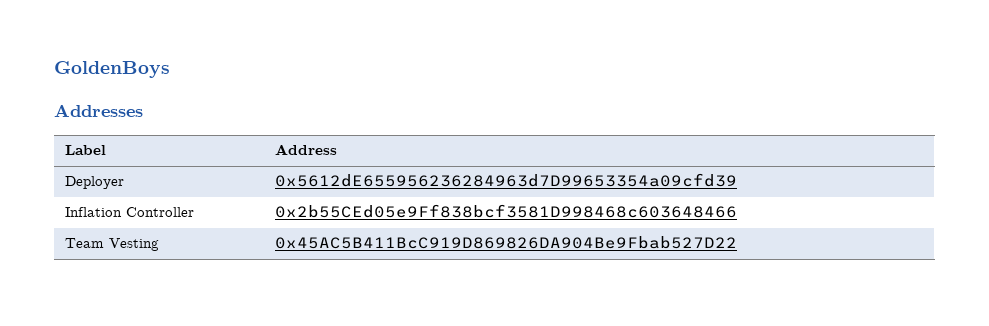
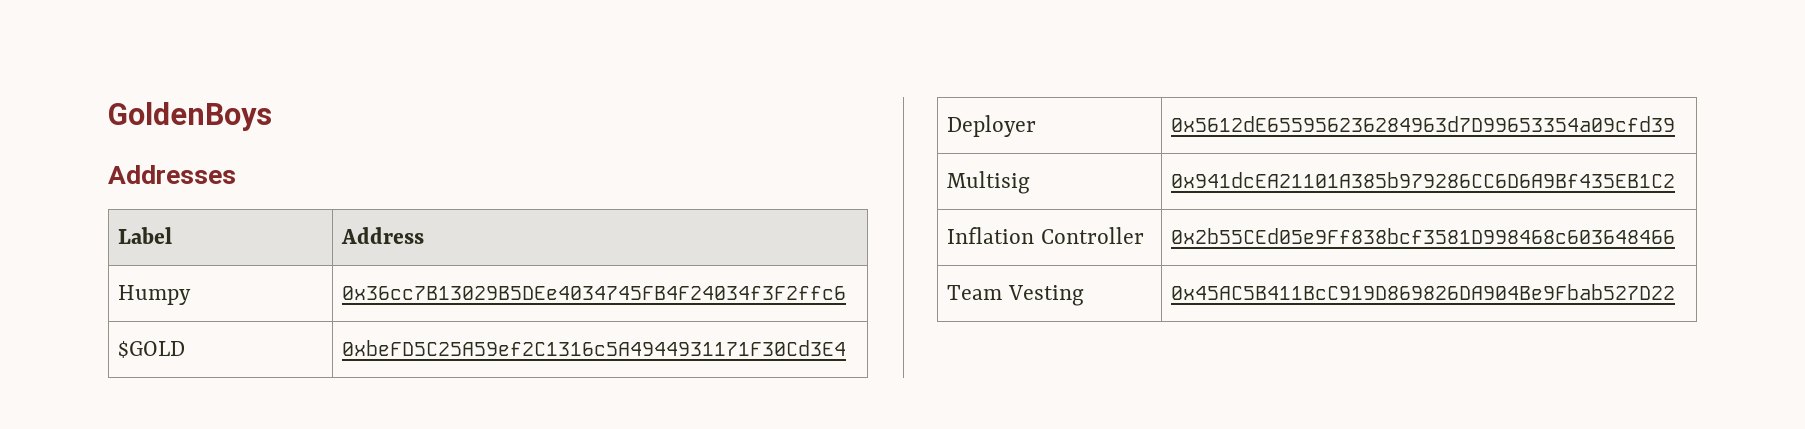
(338, 149) none -> [118,285,192,305] [342,286,847,300] [118,341,186,358] [342,340,847,356] // Humpy | 0x36cc7B13029B5DEe4034745FB4F24034f3F2ffc6 // $GOLD | 0xbeFD5C25A59ef2C1316c5A4944931171F30Cd3E4
(738, 180) none -> [947,171,1031,194] [1171,172,1676,188] // Multisig | 0x941dcEA21101A385b979286CC6D6A9Bf435EB1C2

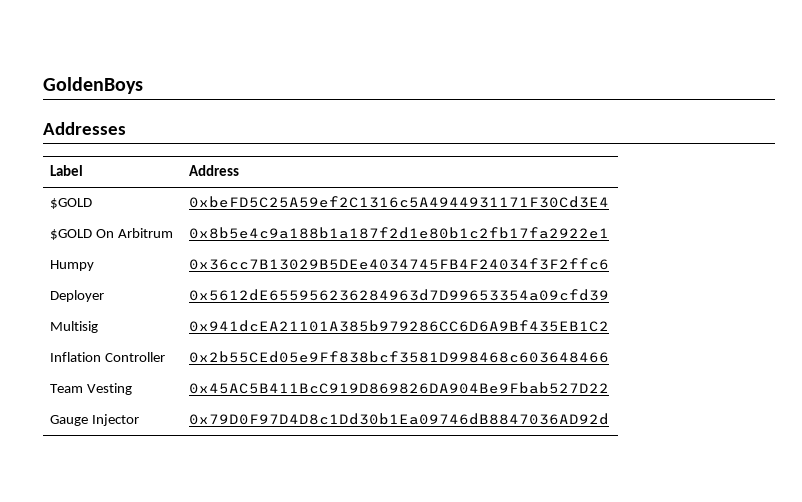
(425, 235) none -> [49,198,92,209] [188,196,609,208] [49,228,173,240] [188,227,609,239] // $GOLD | 0xbeFD5C25A59ef2C1316c5A4944931171F30Cd3E4 // $GOLD On Arbitrum | 0x8b5e4c9a188b1a187f2d1e80b1c2fb17fa2922e1
[118,341,186,358] [342,340,847,356] // $GOLD | 0xbeFD5C25A59ef2C1316c5A4944931171F30Cd3E4 -> (609, 264) none
(1676, 292) none -> [49,414,139,426] [188,413,609,425] // Gauge Injector | 0x79D0F97D4D8c1Dd30b1Ea09746dB8847036AD92d

